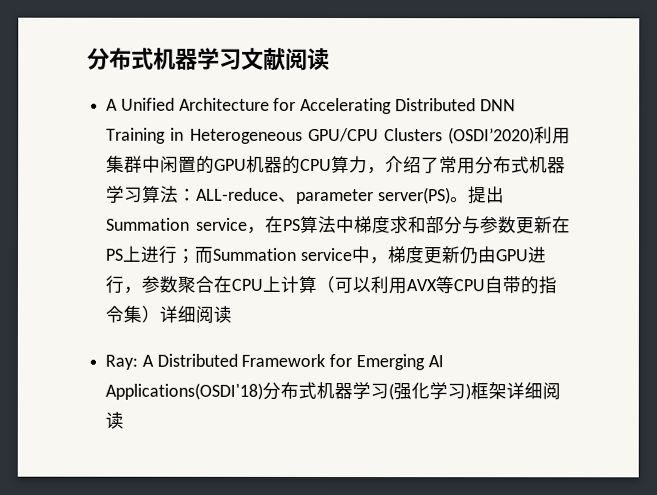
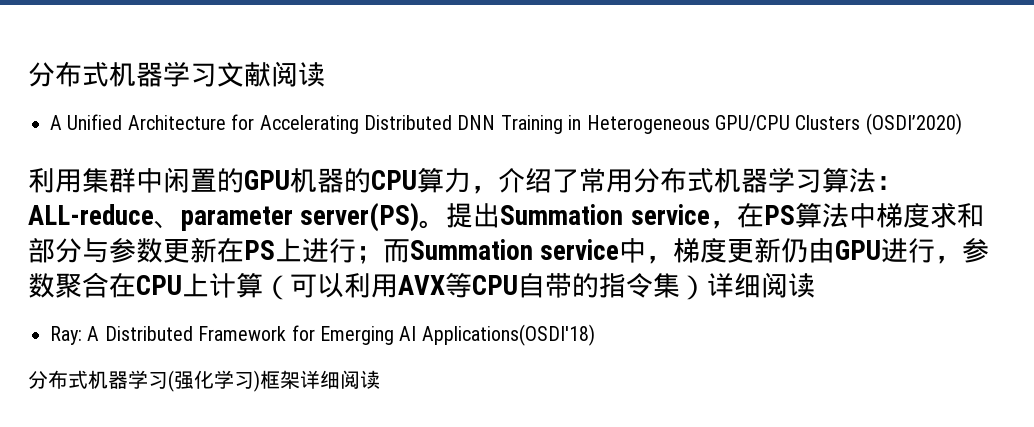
(535, 136) none -> (962, 124) //
(264, 391) none -> (595, 335) //

